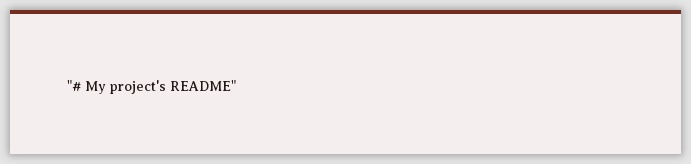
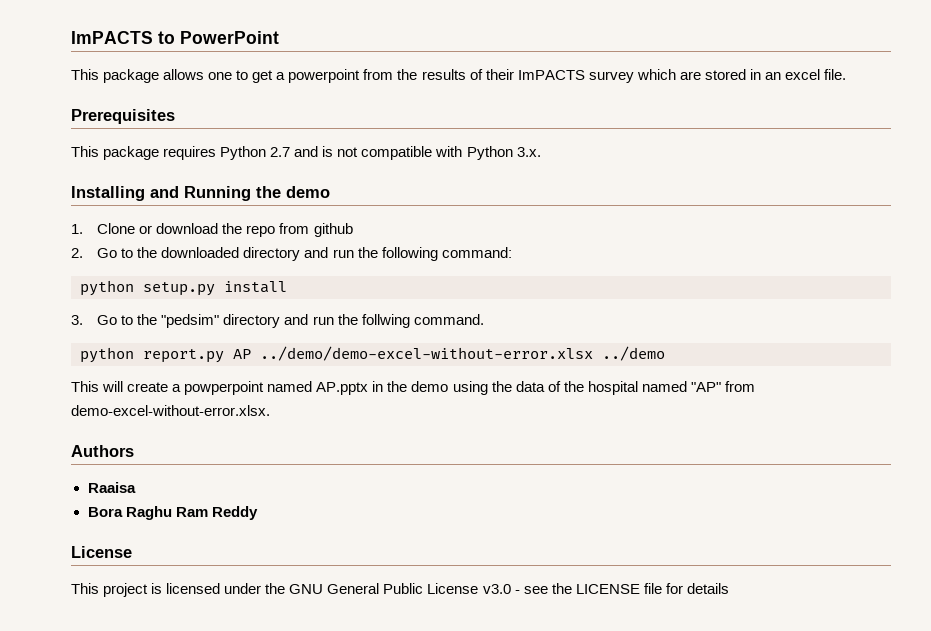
[67,80,236,94] "# My project's README" -> [71,31,279,44] [71,69,847,83] [71,109,175,124] [71,146,541,160] [71,186,330,201] [71,223,353,237] [71,247,512,261] [80,280,287,296] [71,314,484,328] [80,346,665,363] [71,381,755,395] [71,405,270,416] [71,445,134,457] [87,482,136,493] [87,506,258,520] [71,546,132,558] [71,583,729,597] ImPACTS to PowerPoint // This package allows one to get a powerpoint from the results of their ImPACTS survey which are stored in an excel file. // Prerequisites // This package requires Python 2.7 and is not compatible with Python 3.x. // Installing and Running the demo // 1. Clone or download the repo from github // 2. Go to the downloaded directory and run the following command: // python setup.py install // 3. Go to the "pedsim" directory and run the follwing command. // python report.py AP ../demo/demo-excel-without-error.xlsx ../demo // This will create a powperpoint named AP.pptx in the demo using the data of the hospital named "AP" from demo-excel-without-error.xlsx. // Authors // Raaisa // Bora Raghu Ram Reddy // License // This project is licensed under the GNU General Public License v3.0 - see the LICENSE file for details

